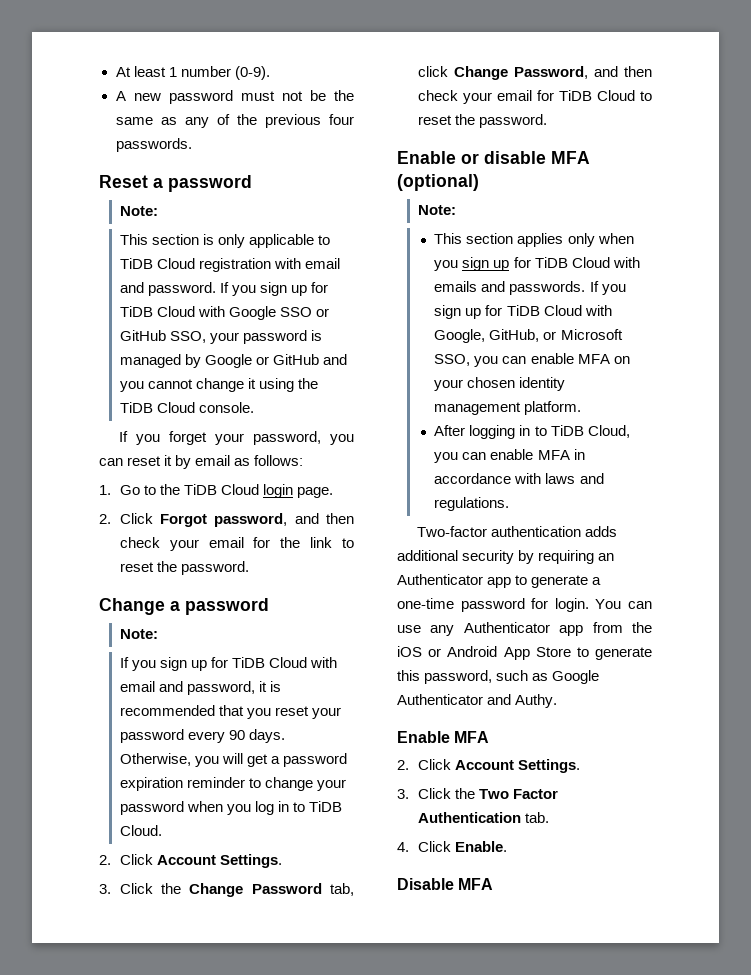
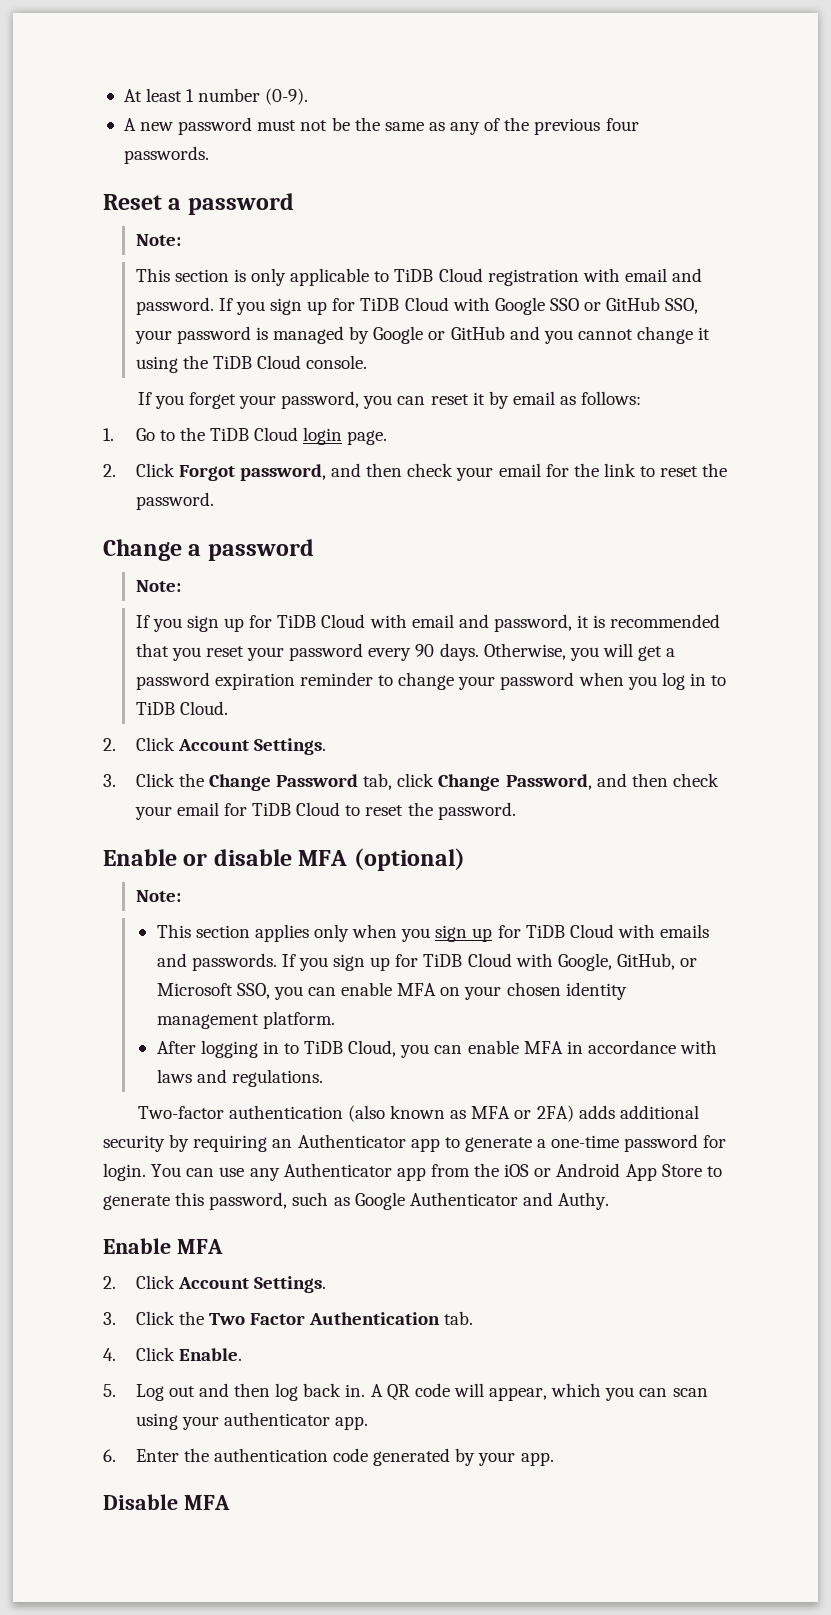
(582, 531) none -> [347,1105,574,1122] (also known as MFA or 2FA)
(507, 846) none -> [103,1383,708,1401] [135,1412,368,1430] [103,1448,554,1466] // 5. Log out and then log back in. A QR code will appear, which you can scan using your authenticator app. // 6. Enter the authentication code generated by your app.

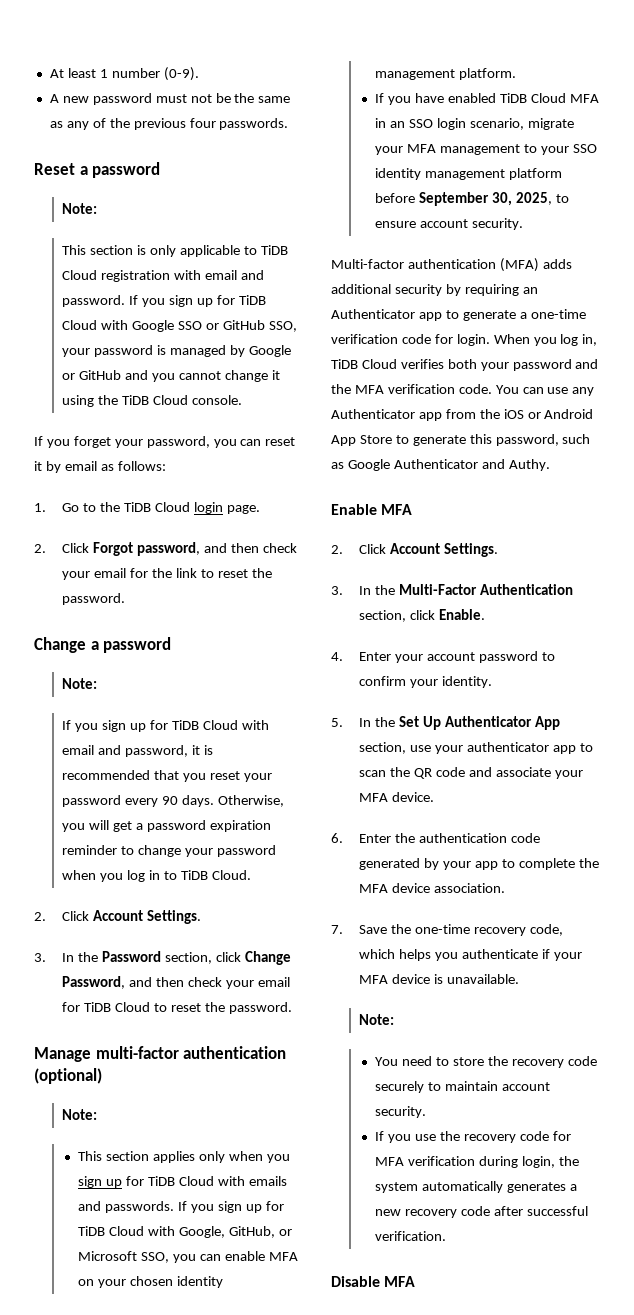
[135,773,393,791] Click the Change Password tab, -> [62,951,213,964] In the Password section,
[103,849,348,866] Enable or disable MFA -> [34,1046,287,1062] Manage multi-factor authentication
[156,1040,718,1058] [156,1069,323,1087] [137,1105,574,1122] After logging in to TiDB Cloud, you can enable MFA in accordance with laws and regulations. // Two-factor authentication (also known as MFA or 2FA) -> [375,93,599,105] [375,118,574,130] [375,144,597,155] [375,168,563,180] [375,192,569,206] [375,218,524,230] [331,258,539,272] If you have enabled TiDB Cloud MFA in an SSO login scenario, migrate your MFA management to your SSO identity management platform before September 30, 2025, to ensure account security. // Multi-factor authentication (MFA)
[624,1134,727,1152] [103,1163,146,1181] password for login. -> [331,334,598,346] [331,359,599,371] [331,384,492,394] verification code for login. When you log in, TiDB Cloud verifies both your password and the MFA verification code.
[135,1311,474,1325] [103,1347,242,1361] [103,1383,708,1401] [135,1412,368,1430] Click the Two Factor Authentication tab. // 4. Click Enable. // 5. Log out and then log back in. A QR code will appear, which you can scan using your authenticator app. -> [359,584,574,595] [359,609,486,622] [331,651,555,663] [359,676,493,688] [331,716,560,730] [359,742,593,754] [359,767,583,779] [359,792,435,802] In the Multi-Factor Authentication section, click Enable. // 4. Enter your account password to confirm your identity. // 5. In the Set Up Authenticator App section, use your authenticator app to scan the QR code and associate your MFA device.
[520,1452,554,1466] app. -> [475,858,599,870] [359,883,506,893] [331,924,563,936] [359,949,582,961] [359,974,520,984] [359,1014,395,1025] [375,1056,597,1068] [375,1081,550,1093] [375,1106,427,1118] [375,1131,571,1143] [375,1156,579,1168] [375,1181,577,1193] [375,1206,588,1218] [375,1231,447,1241] app to complete the MFA device association. // 7. Save the one-time recovery code, which helps you authenticate if your MFA device is unavailable. // Note: // You need to store the recovery code securely to maintain account security. // If you use the recovery code for MFA verification during login, the system automatically generates a new recovery code after successful verification.

